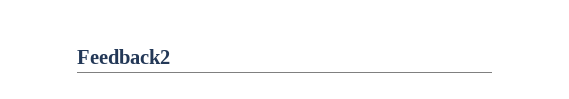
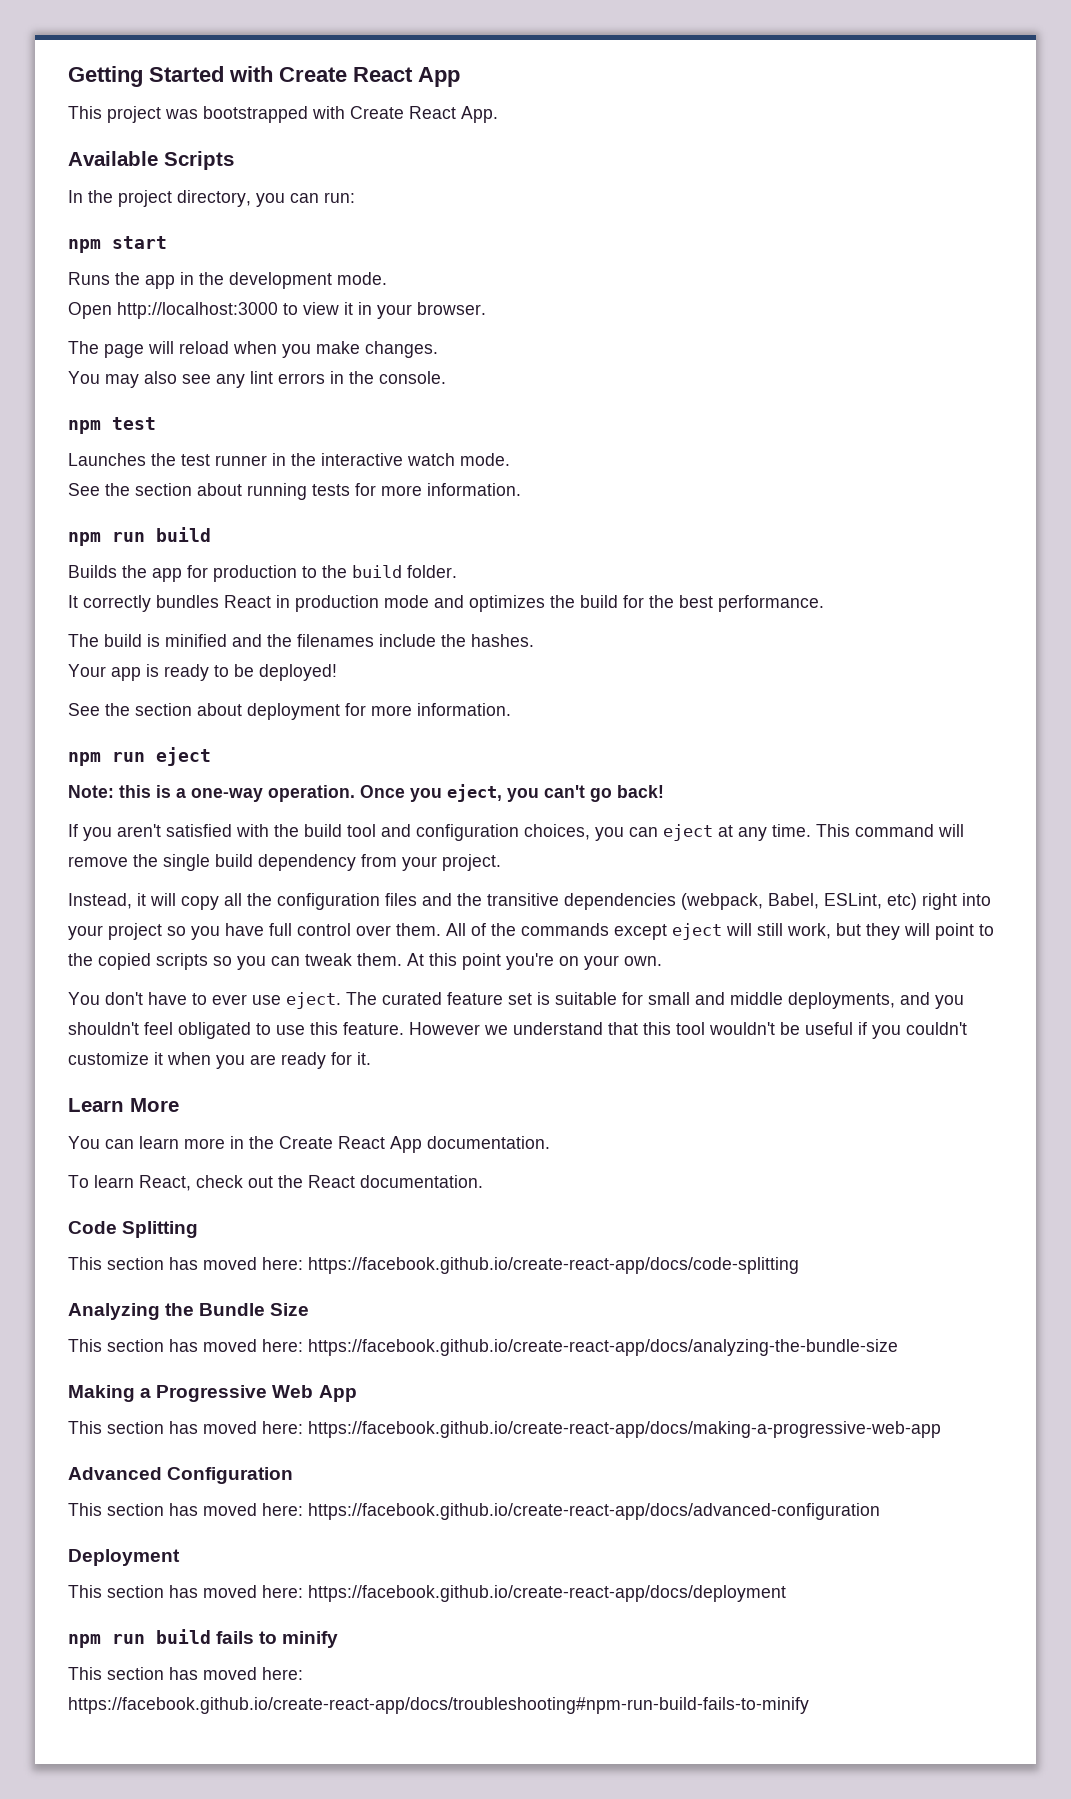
[77,49,170,64] Feedback2 -> [68,66,460,87] [68,106,498,123] [68,151,234,170] [68,190,355,207] [68,236,167,253] [68,272,387,289] [68,302,486,319] [68,341,438,358] [68,371,446,388] [68,417,156,434] [68,453,510,466] [68,483,521,500] [68,527,211,546] [68,565,457,582] [68,595,824,612] [68,634,534,647] [68,664,337,681] [68,703,511,720] [68,747,211,766] [68,784,664,802] [68,824,964,841] [68,854,501,871] [68,893,991,910] [68,923,994,940] [68,953,662,970] [68,992,964,1009] [68,1022,967,1039] [68,1052,371,1069] [68,1098,179,1112] [68,1136,550,1153] [68,1175,483,1191] [68,1221,199,1238] [68,1257,799,1274] [68,1303,310,1320] [68,1339,898,1356] [68,1385,357,1402] [68,1421,941,1438] [68,1467,294,1484] [68,1503,880,1520] [68,1549,180,1566] [68,1585,786,1602] [68,1629,339,1648] [68,1667,303,1680] [68,1697,809,1714] Getting Started with Create React App // This project was bootstrapped with Create React App. // Available Scripts // In the project directory, you can run: // npm start // Runs the app in the development mode. // Open http://localhost:3000 to view it in your browser. // The page will reload when you make changes. // You may also see any lint errors in the console. // npm test // Launches the test runner in the interactive watch mode. // See the section about running tests for more information. // npm run build // Builds the app for production to the build folder. // It correctly bundles React in production mode and optimizes the build for the best performance. // The build is minified and the filenames include the hashes. // Your app is ready to be deployed! // See the section about deployment for more information. // npm run eject // Note: this is a one-way operation. Once you eject, you can't go back! // If you aren't satisfied with the build tool and configuration choices, you can eject at any time. This command will remove the single build dependency from your project. // Instead, it will copy all the configuration files and the transitive dependencies (webpack, Babel, ESLint, etc) right into your project so you have full control over them. All of the commands except eject will still work, but they will point to the copied scripts so you can tweak them. At this point you're on your own. // You don't have to ever use eject. The curated feature set is suitable for small and middle deployments, and you shouldn't feel obligated to use this feature. However we understand that this tool wouldn't be useful if you couldn't customize it when you are ready for it. // Learn More // You can learn more in the Create React App documentation. // To learn React, check out the React documentation. // Code Splitting // This section has moved here: https://facebook.github.io/create-react-app/docs/code-splitting // Analyzing the Bundle Size // This section has moved here: https://facebook.github.io/create-react-app/docs/analyzing-the-bundle-size // Making a Progressive Web App // This section has moved here: https://facebook.github.io/create-react-app/docs/making-a-progressive-web-app // Advanced Configuration // This section has moved here: https://facebook.github.io/create-react-app/docs/advanced-configuration // Deployment // This section has moved here: https://facebook.github.io/create-react-app/docs/deployment // npm run build fails to minify // This section has moved here: https://facebook.github.io/create-react-app/docs/troubleshooting#npm-run-build-fails-to-minify

